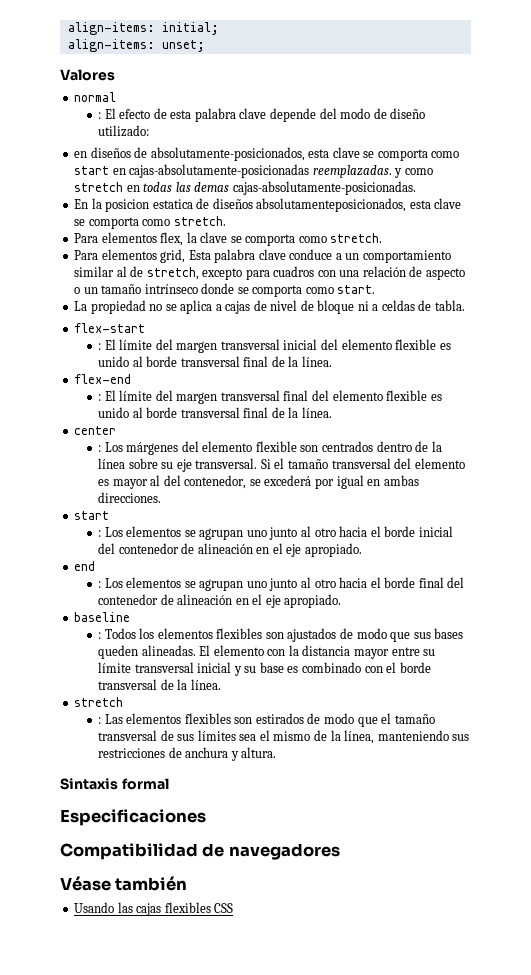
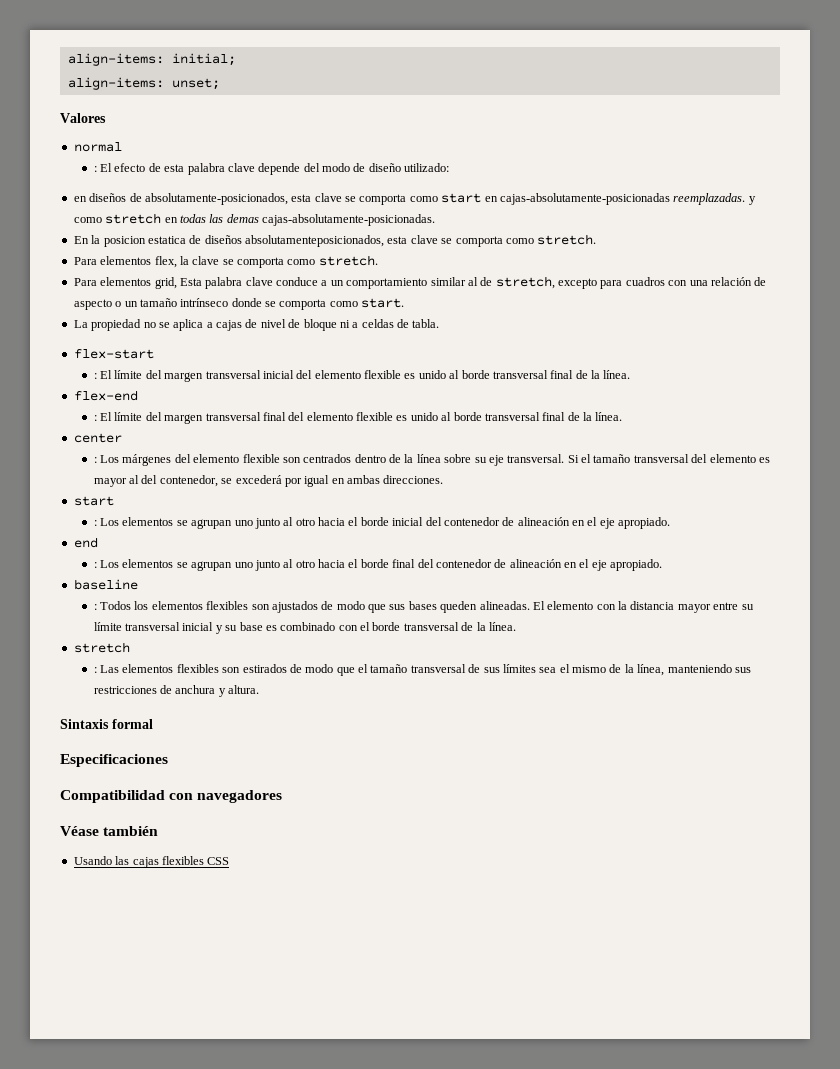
[202,843,225,857] de -> [169,793,194,800] con

